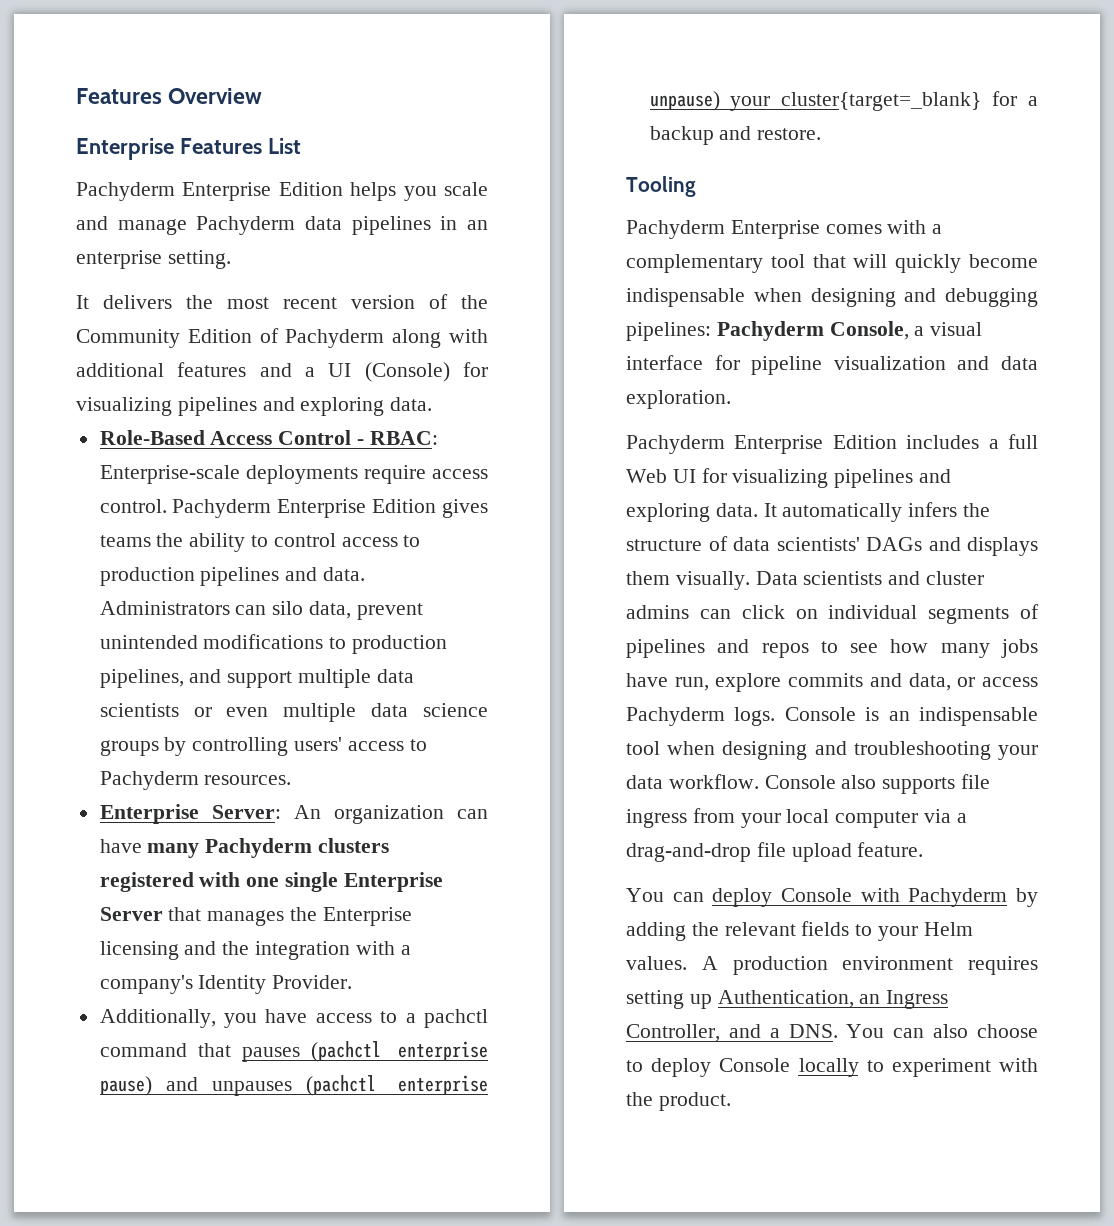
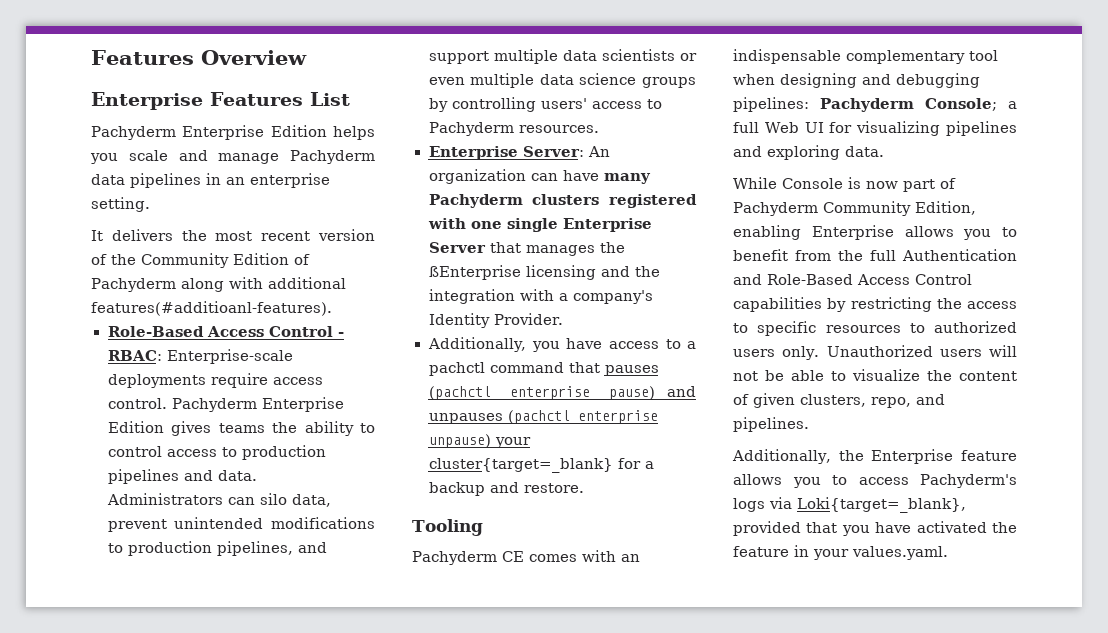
[177,362,488,382] [76,397,433,416] features and a UI (Console) for visualizing pipelines and exploring data. -> [91,301,332,316] features(#additioanl-features).
[322,907,412,926] Enterprise -> [428,265,521,280] ßEnterprise
[730,220,820,239] Enterprise -> [502,551,524,562] CE
[932,224,943,234] [626,254,1038,273] [626,288,745,307] a complementary tool that will quickly become indispensable -> [621,554,640,562] [733,49,998,64] an indispensable complementary tool
[829,321,983,340] [626,355,1038,375] [626,390,731,409] [626,435,980,454] Console, a visual interface for pipeline visualization and data exploration. // Pachyderm Enterprise Edition includes -> [925,98,997,111] Console;
[763,502,991,522] [626,536,1038,556] [626,571,985,590] [626,604,1039,624] [626,639,1038,658] [626,673,1038,692] [626,707,1038,726] [626,741,1038,760] [626,774,991,794] [626,808,967,828] [626,842,924,862] [626,888,1038,907] [626,921,973,941] [626,956,1038,975] [626,990,949,1009] [626,1024,1038,1042] [626,1058,1038,1077] [626,1092,731,1111] It automatically infers the structure of data scientists' DAGs and displays them visually. Data scientists and cluster admins can click on individual segments of pipelines and repos to see how many jobs have run, explore commits and data, or access Pachyderm logs. Console is an indispensable tool when designing and troubleshooting your data workflow. Console also supports file ingress from your local computer via a drag-and-drop file upload feature. // You can deploy Console with Pachyderm by adding the relevant fields to your Helm values. A production environment requires setting up Authentication, an Ingress Controller, and a DNS. You can also choose to deploy Console locally to experiment with the product. -> [733,177,956,192] [733,201,976,216] [733,225,1017,240] [733,249,1017,261] [733,274,972,285] [733,297,1017,312] [733,321,1017,336] [733,345,1017,360] [733,369,1017,381] [733,393,945,408] [733,417,809,432] [732,449,1017,464] [733,474,1017,488] [733,497,966,513] [733,521,1017,536] [733,545,948,560] // While Console is now part of Pachyderm Community Edition, enabling Enterprise allows you to benefit from the full Authentication and Role-Based Access Control capabilities by restricting the access to specific resources to authorized users only. Unauthorized users will not be able to visualize the content of given clusters, repo, and pipelines. // Additionally, the Enterprise feature allows you to access Pachyderm's logs via Loki{target=_blank}, provided that you have activated the feature in your values.yaml.

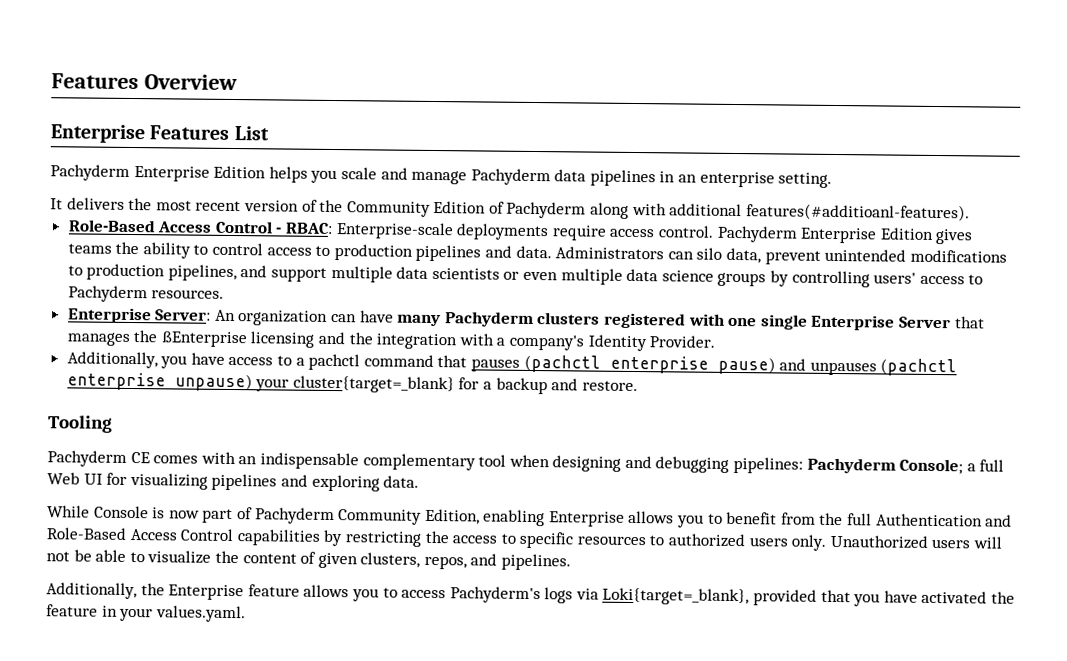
[871,397,911,408] repo, -> [423,555,467,570] repos,

